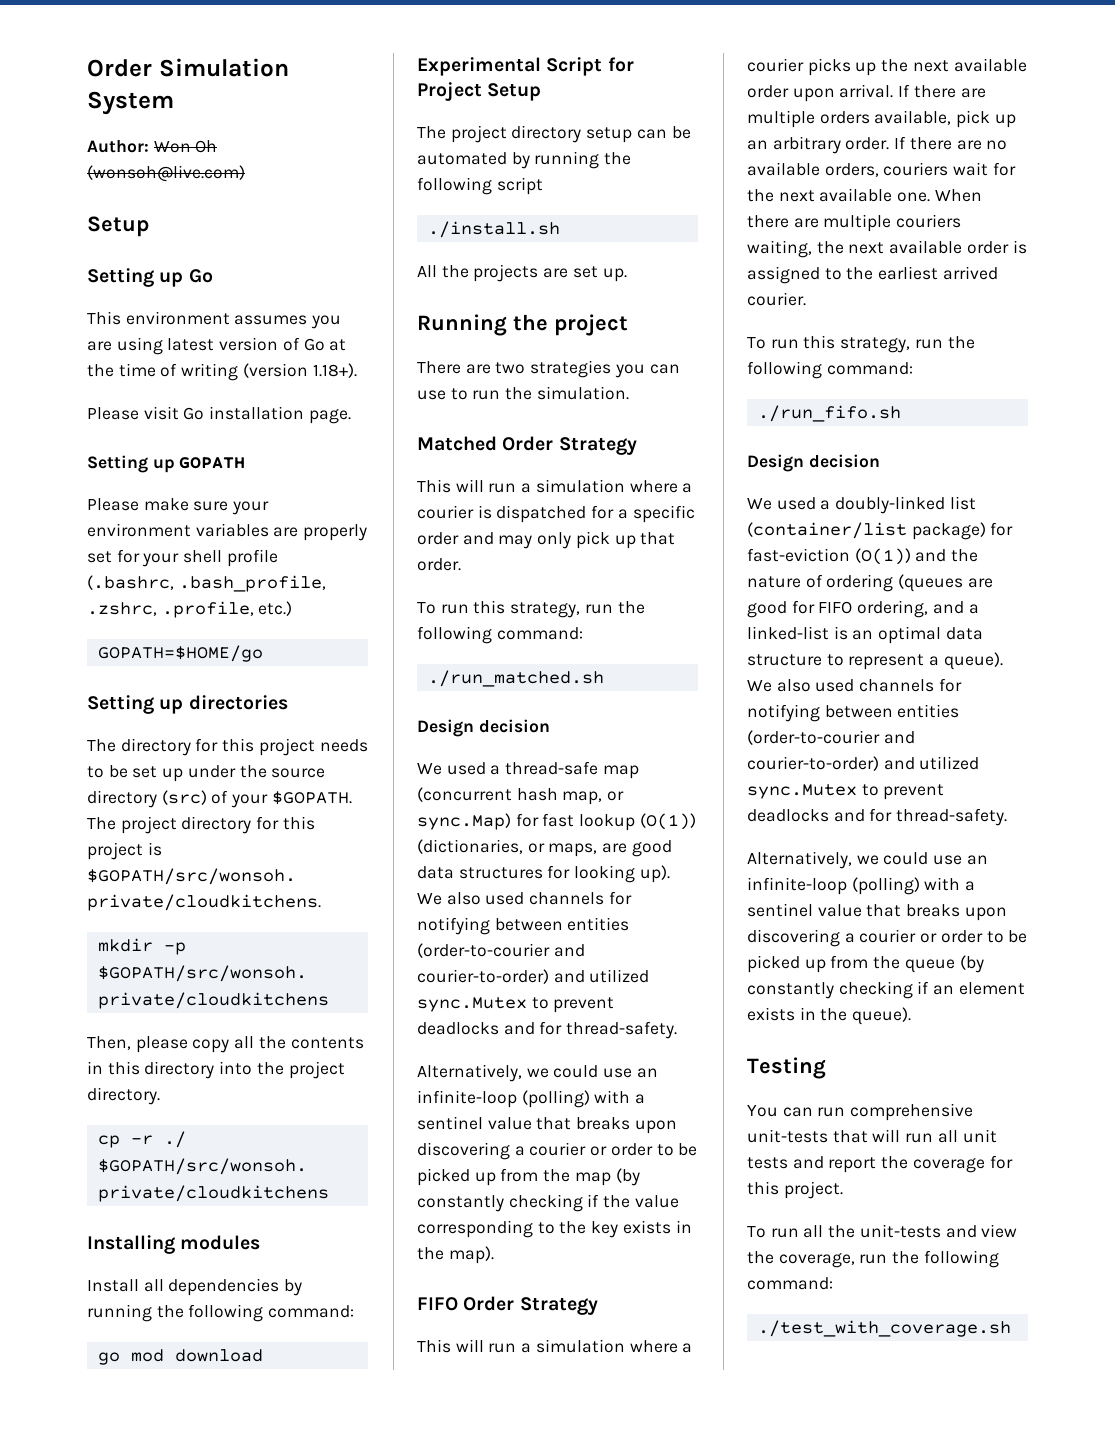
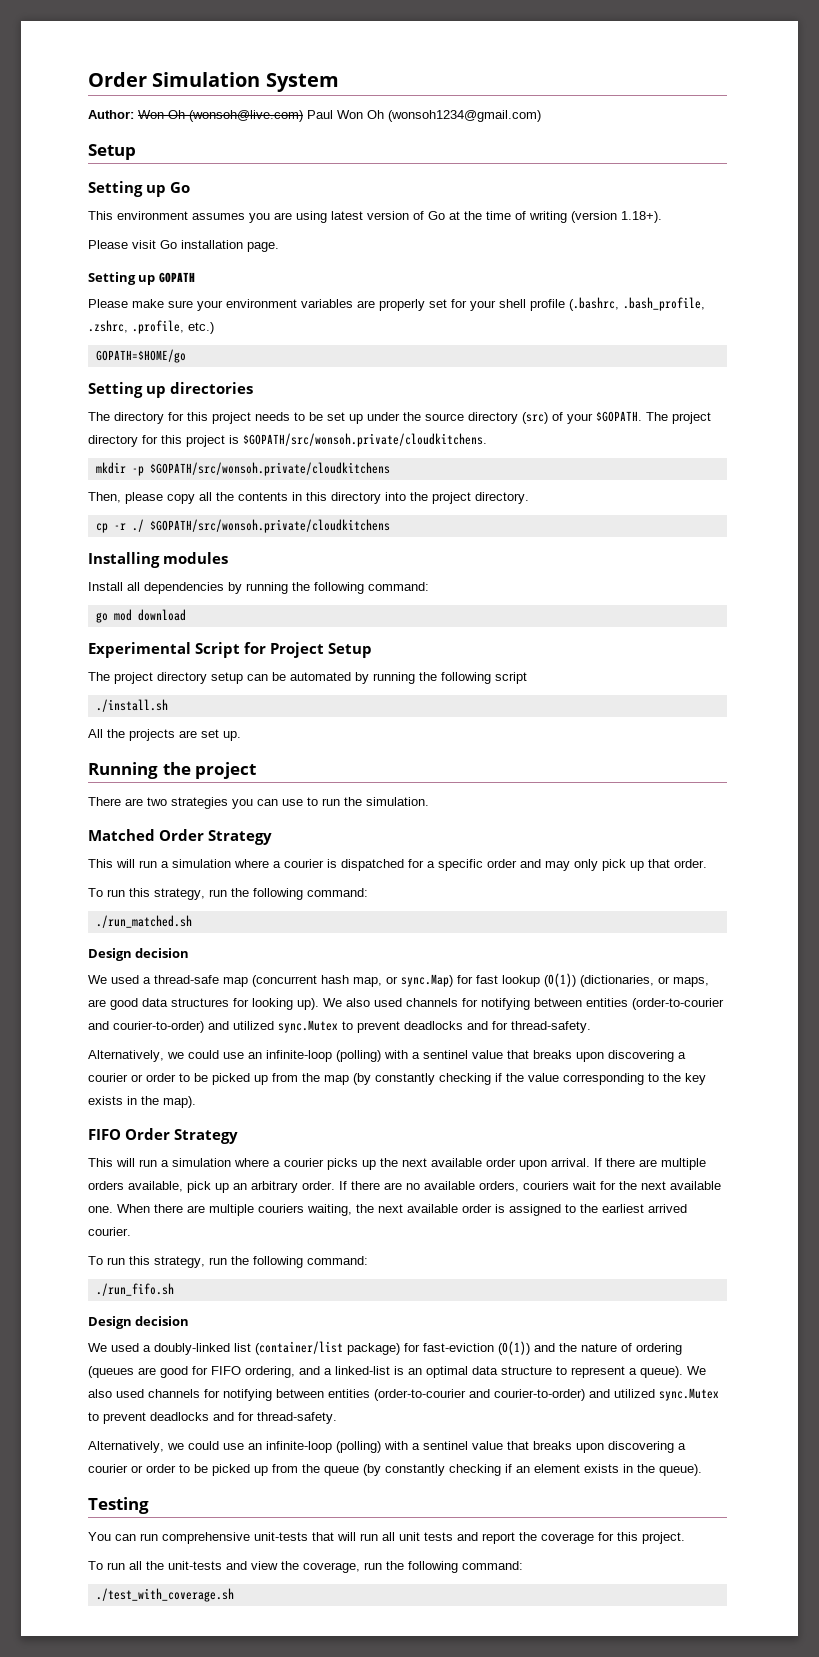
(245, 173) none -> [307,110,541,122] Paul Won Oh (wonsoh1234@gmail.com)

